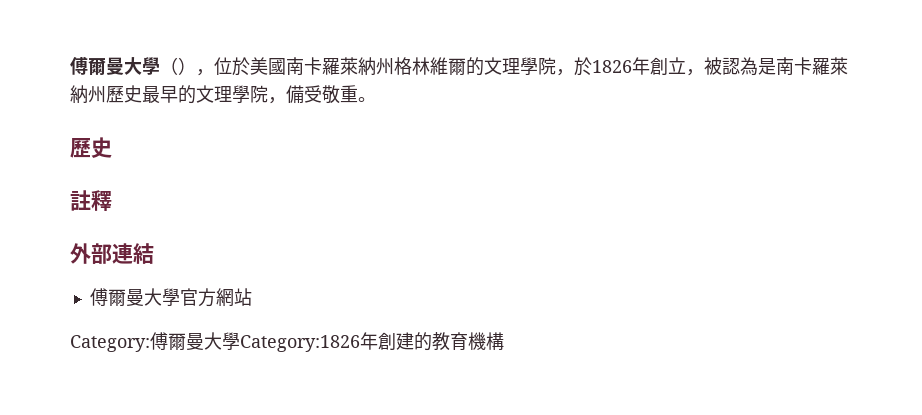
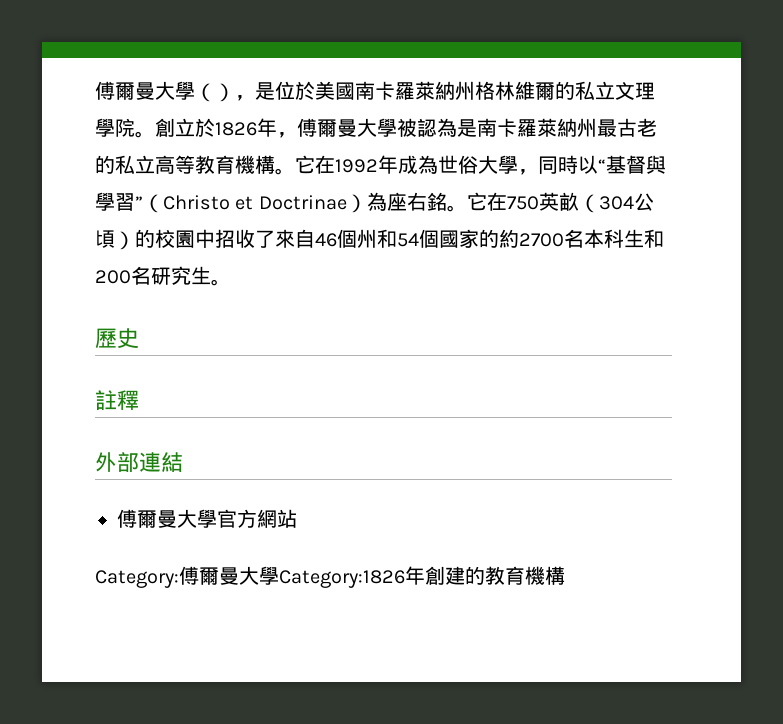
(214, 72) none -> [255,82,275,100] 是
[484,57,574,76] 文理學院， -> [575,81,655,100] [95,118,195,138] 私立文理學院。創立
[650,57,704,76] 創立， -> [277,118,397,138] ，傅爾曼大學
[106,85,358,104] 歷史最早的文理學院，備受敬重 -> [597,118,657,137] [95,155,666,175] [95,192,654,213] [95,229,664,250] [95,266,211,285] 最古老的私立高等教育機構。它在1992年成為世俗大學，同時以“基督與學習”（Christo et Doctrinae）為座右銘。它在750英畝（304公頃）的校園中招收了來自46個州和54個國家的約2700名本科生和200名研究生

